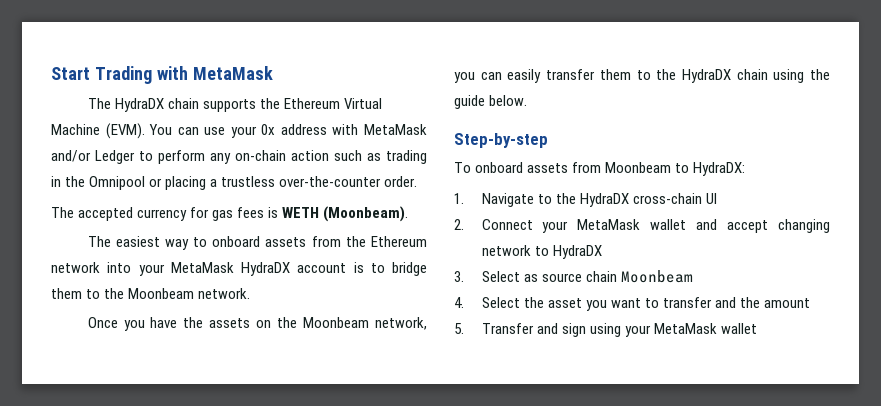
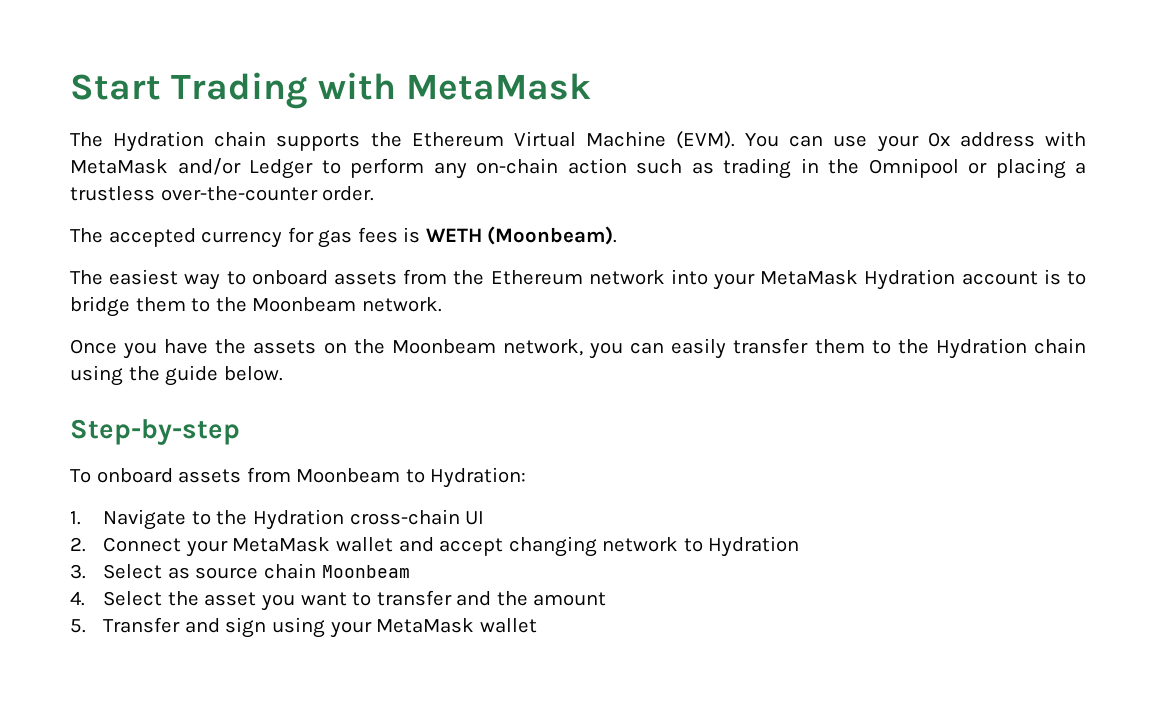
[114,98,164,112] HydraDX -> [113,131,205,152] Hydration
[241,262,290,276] HydraDX -> [864,269,956,290] Hydration
[681,69,731,83] HydraDX -> [935,338,1027,359] Hydration
[693,162,746,176] HydraDX: -> [430,467,527,488] Hydration:
[579,193,629,207] HydraDX -> [252,509,344,530] Hydration
[552,245,602,259] HydraDX -> [708,536,800,557] Hydration

